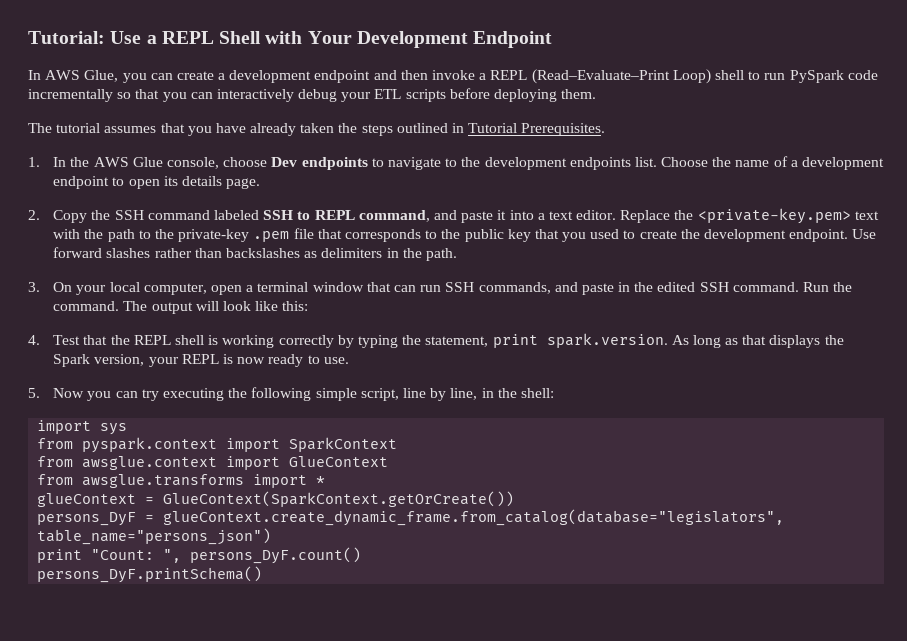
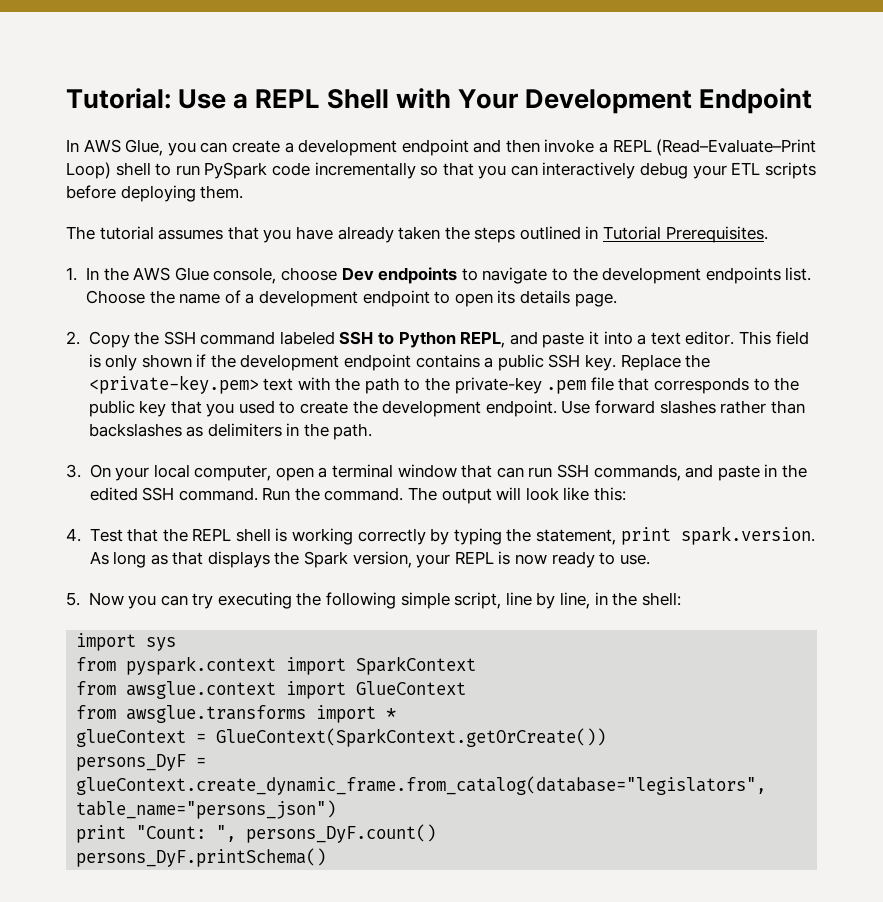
[314,210,430,222] REPL command, -> [398,331,506,348] Python REPL,
(617, 215) none -> [738,331,809,345] [88,354,616,371] This field is only shown if the development endpoint contains a public SSH key.

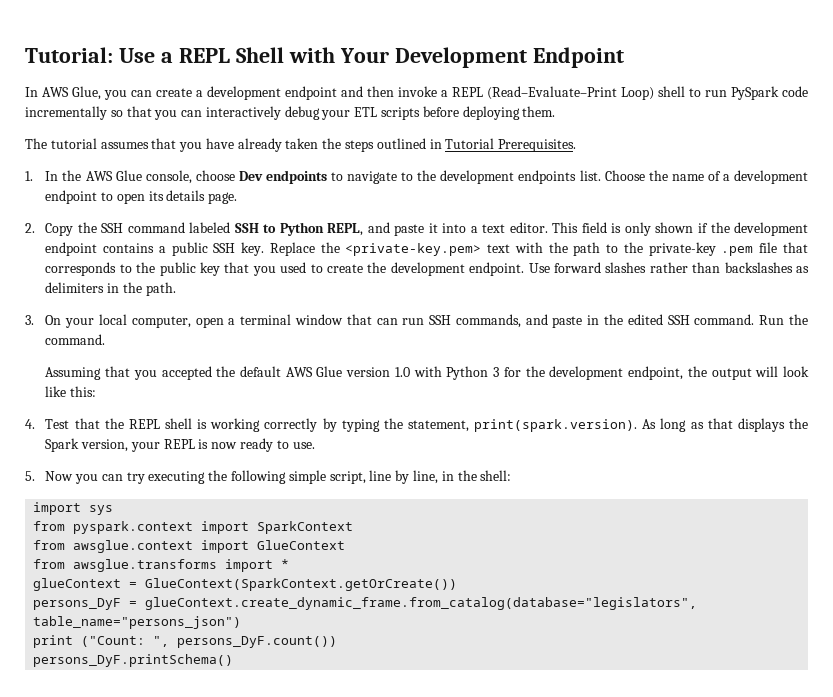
[408,487,438,501] The -> [45,366,707,380] // Assuming that you accepted the default AWS Glue version 1.0 with Python 3 for the development endpoint, the
[620,526,815,545] print spark.version. -> [474,419,638,432] print(spark.version).
[136,824,437,843] "Count: ", persons_DyF.count() -> [81,636,338,648] ("Count: ", persons_DyF.count())

